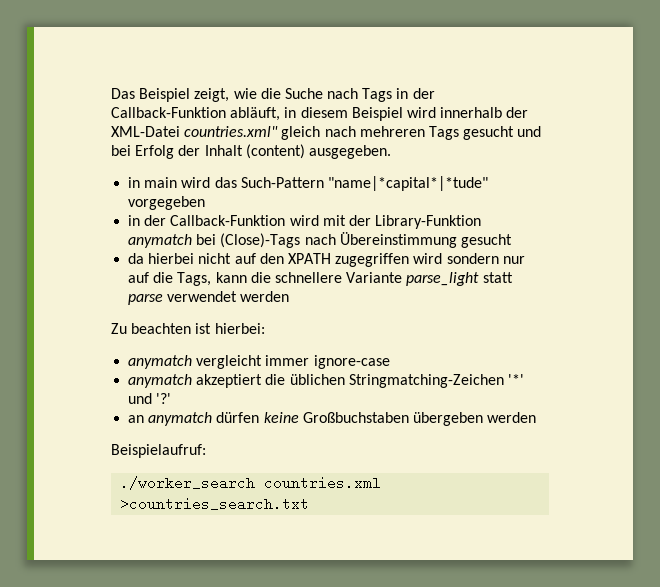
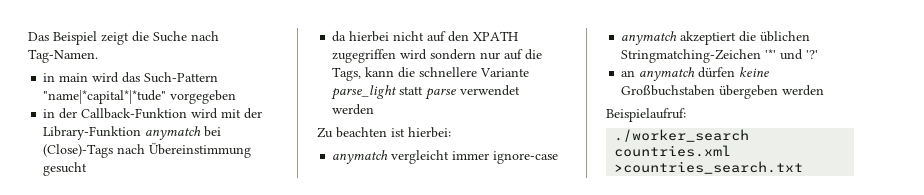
[194,88,257,102] zeigt, wie -> [101,32,129,45] zeigt
[362,88,435,102] [111,107,529,121] [111,126,542,140] [111,144,391,159] Tags in der Callback-Funktion abläuft, in diesem Beispiel wird innerhalb der XML-Datei countries.xml" gleich nach mehreren Tags gesucht und bei Erfolg der Inhalt (content) ausgegeben. -> [28,49,98,63] Tag-Namen.

